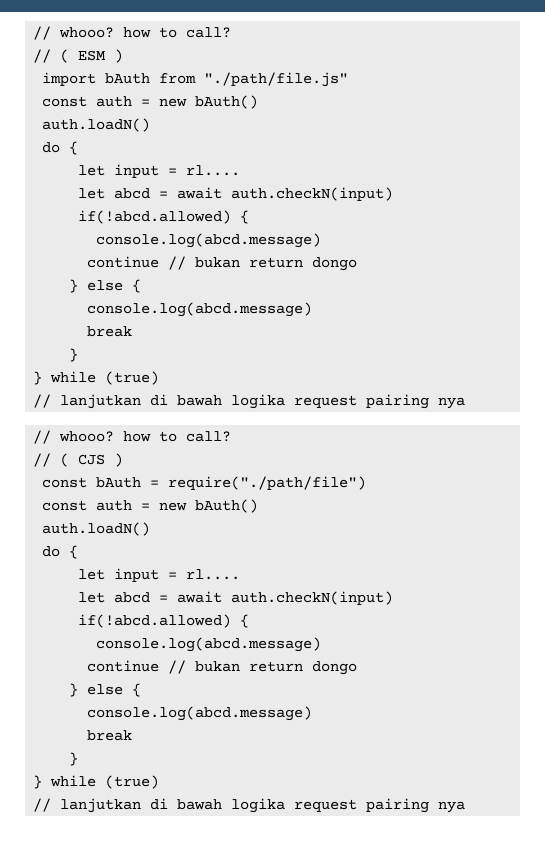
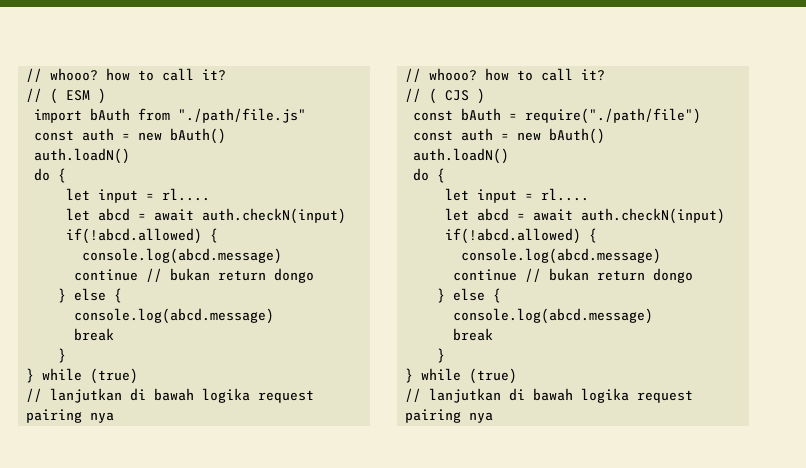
[33,26,232,40] // whooo? how to call? -> [26,68,227,82] // whooo? how to call it?
[186,431,232,442] call? -> [541,68,606,81] call it?

